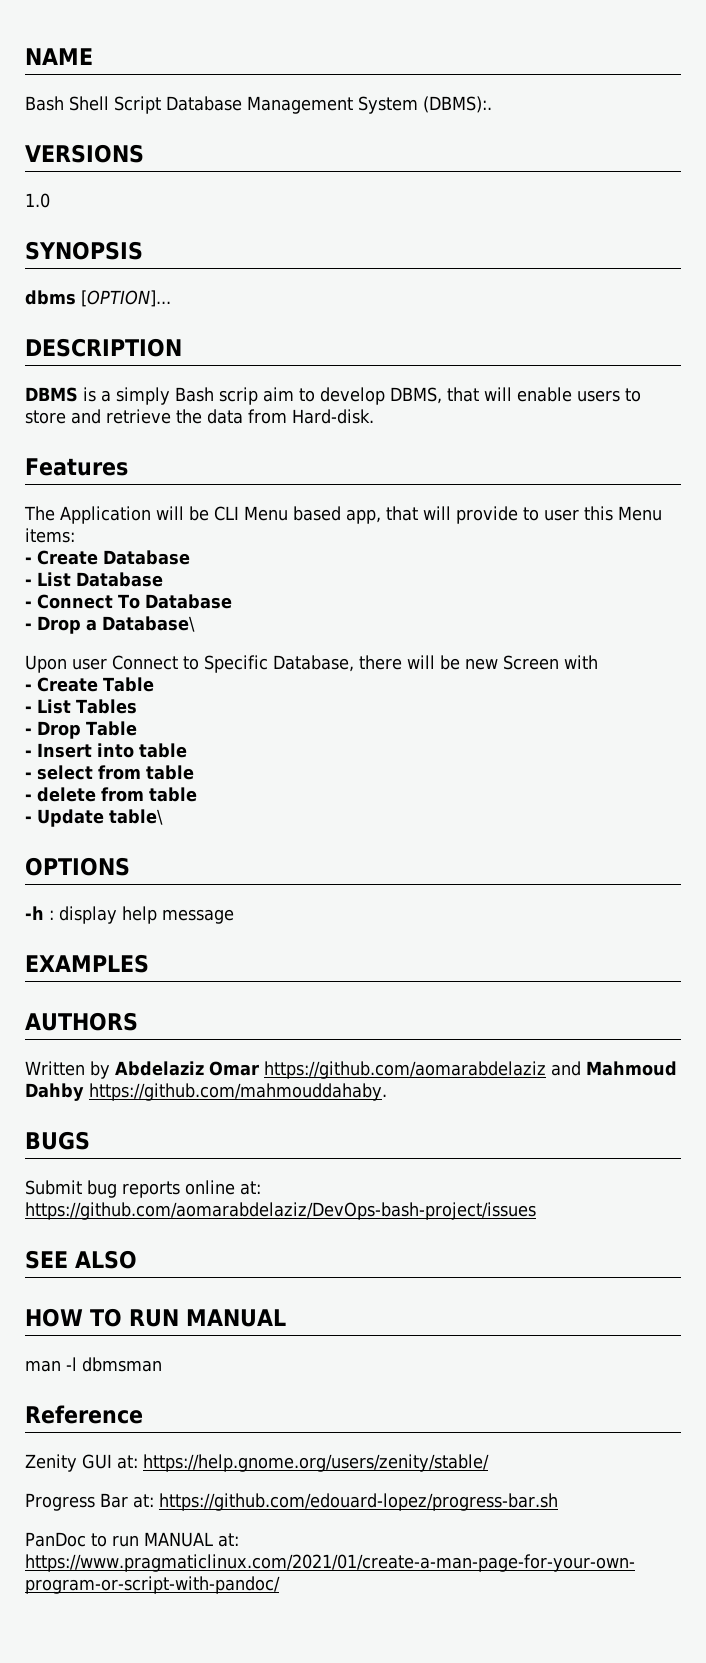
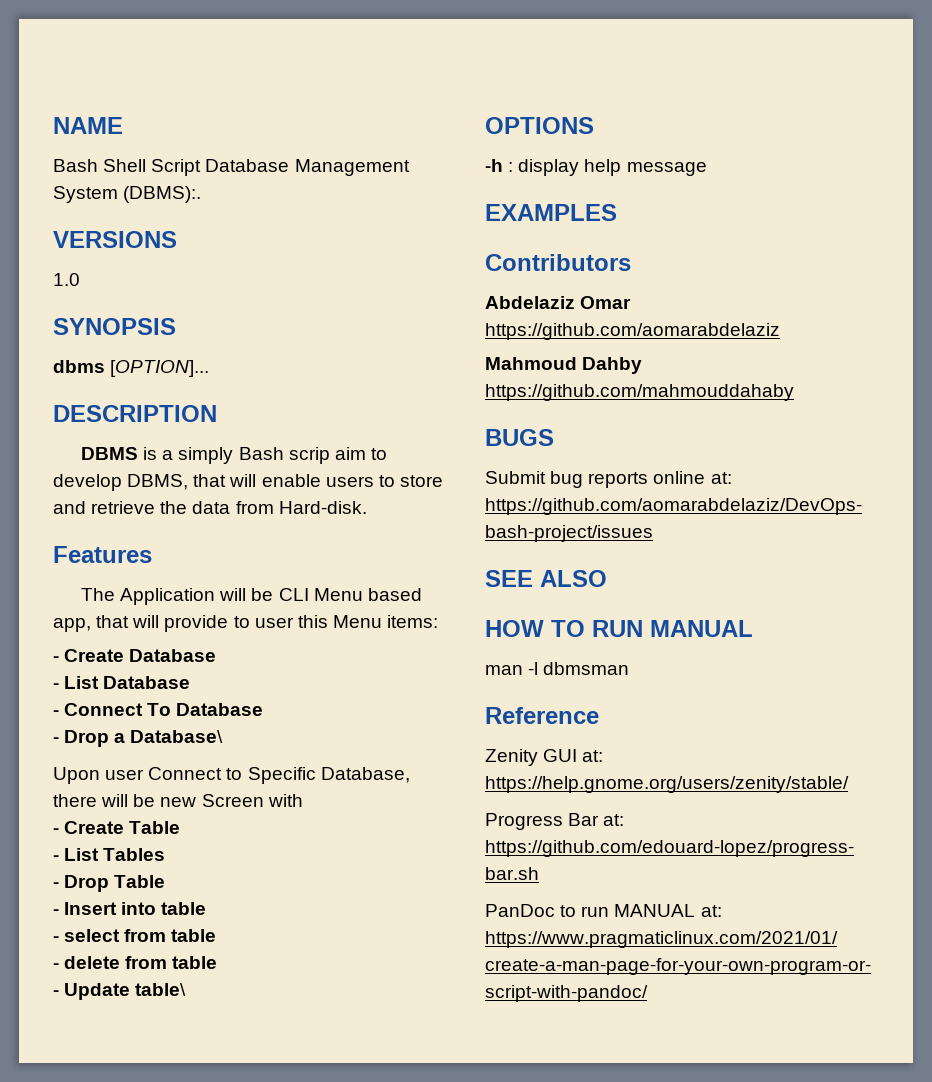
[25,1012,138,1031] [25,1061,110,1079] AUTHORS // Written by -> [485,254,631,271] Contributors //
[550,1061,581,1076] and -> (780, 331) //
[89,1083,387,1101] https://github.com/mahmouddahaby. -> [485,384,794,401] https://github.com/mahmouddahaby

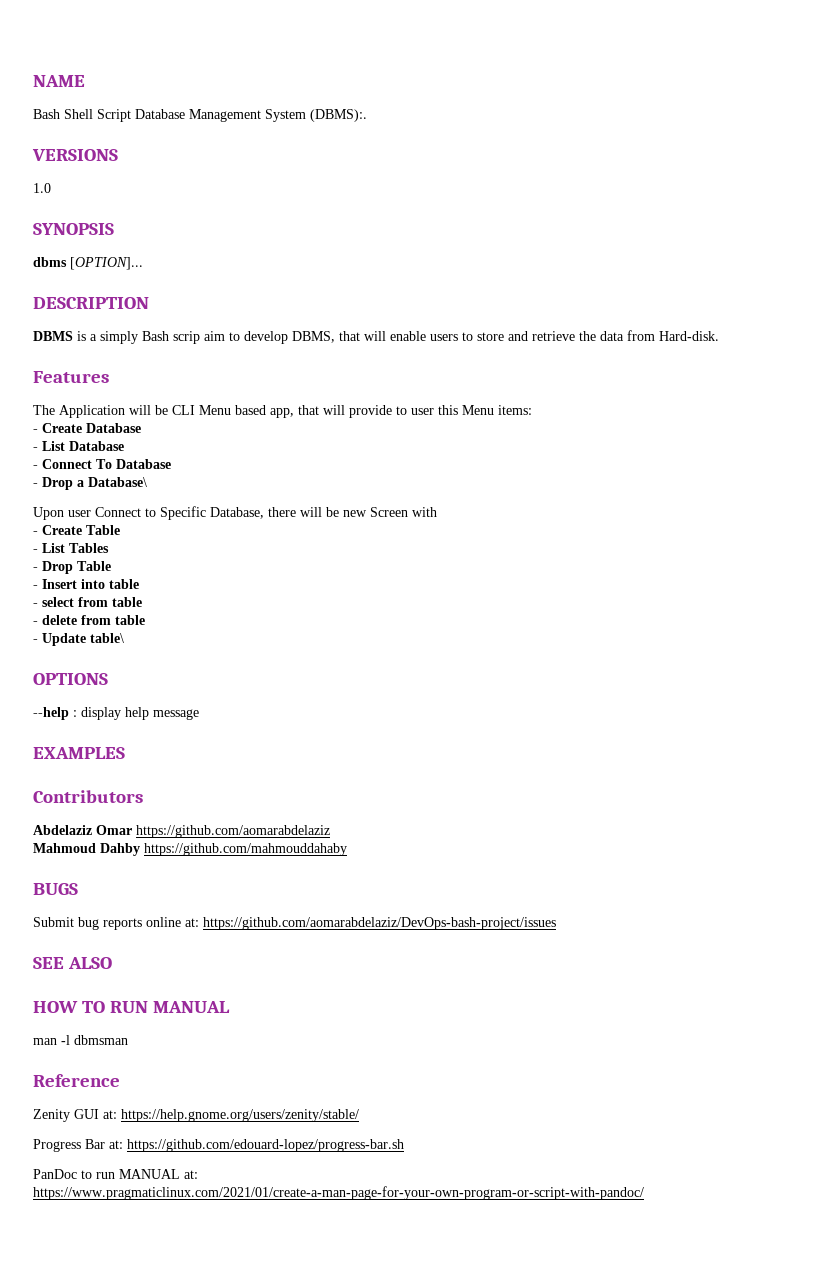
[485,159,503,172] -h -> [33,707,69,720] --help

